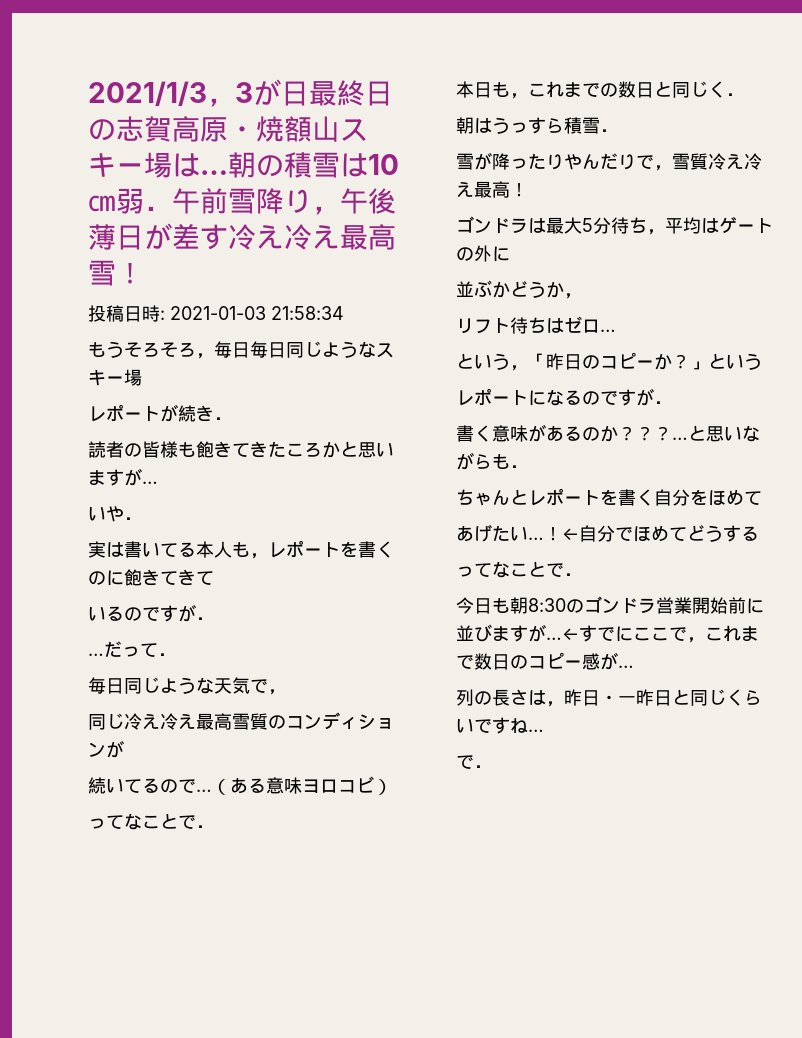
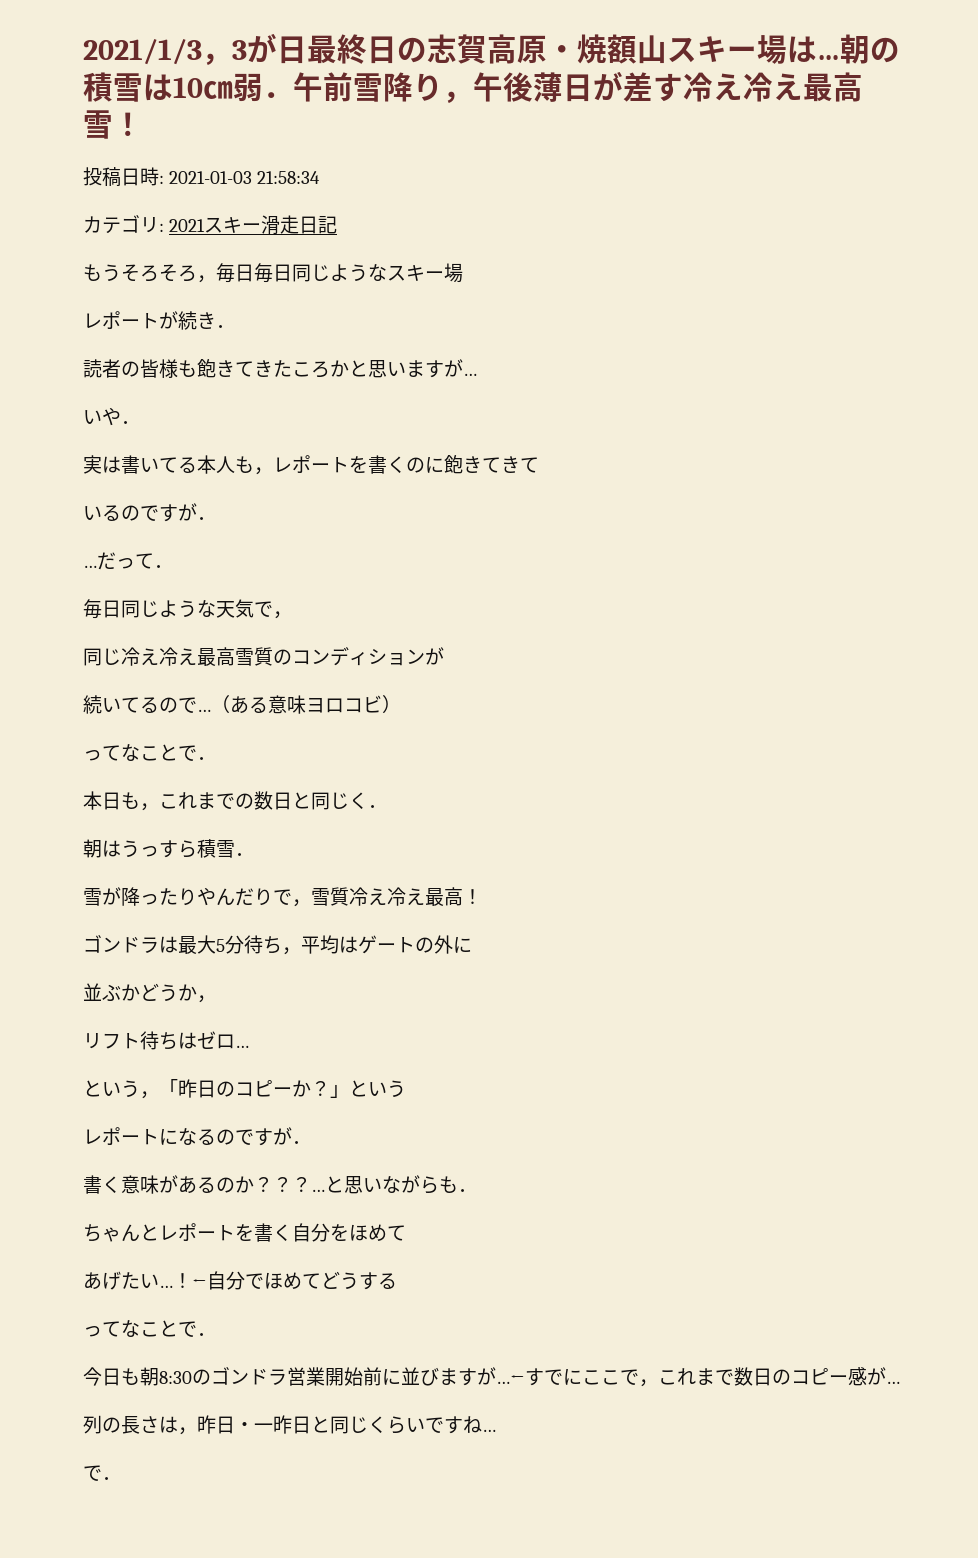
(344, 313) none -> [83,215,338,234] // カテゴリ: 2021スキー滑走日記

